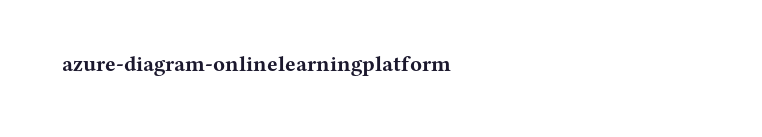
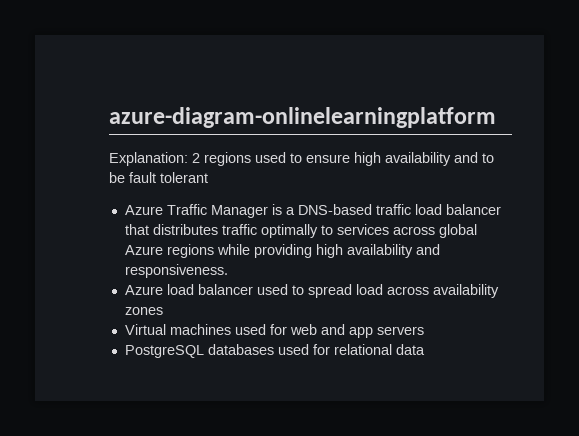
(451, 66) none -> [109,152,494,166] [109,172,208,183] [124,204,501,218] [124,224,477,238] [124,244,440,258] [124,264,228,278] [124,284,499,298] [124,307,163,315] [124,324,424,338] [124,344,425,358] // Explanation: 2 regions used to ensure high availability and to be fault tolerant // Azure Traffic Manager is a DNS-based traffic load balancer that distributes traffic optimally to services across global Azure regions while providing high availability and responsiveness. // Azure load balancer used to spread load across availability zones // Virtual machines used for web and app servers // PostgreSQL databases used for relational data

